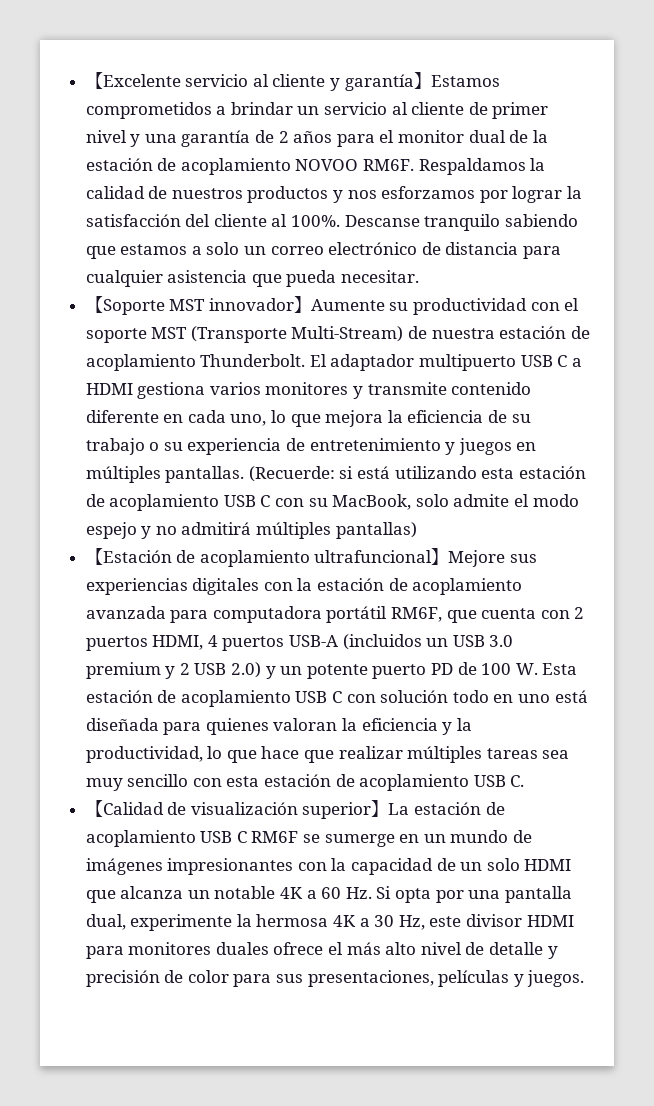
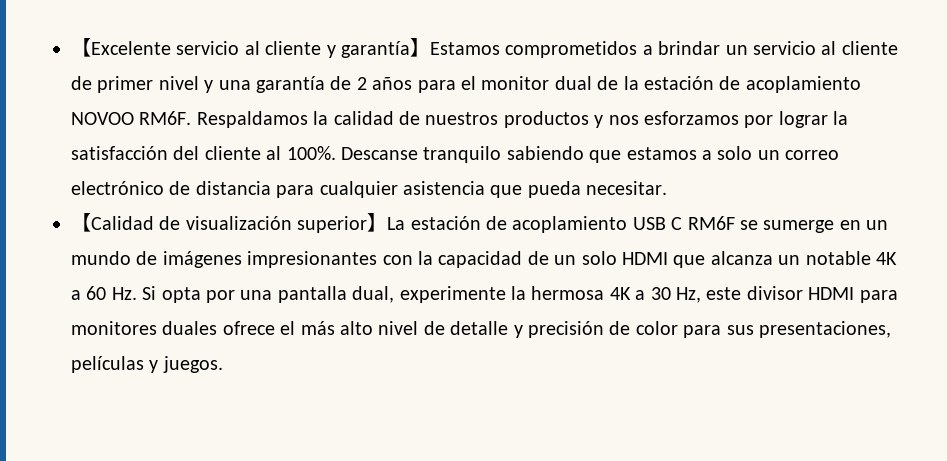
[85,296,580,315] [85,326,590,343] [85,354,582,371] [85,382,532,399] [85,410,531,427] [85,438,537,455] [85,466,586,483] [85,494,579,511] [85,522,417,539] [85,548,538,567] [85,578,523,595] [85,606,585,623] [85,634,514,651] [85,662,578,679] [85,690,588,707] [85,718,472,735] [85,746,570,763] [85,774,525,791] // 【Soporte MST innovador】Aumente su productividad con el soporte MST (Transporte Multi-Stream) de nuestra estación de acoplamiento Thunderbolt. El adaptador multipuerto USB C a HDMI gestiona varios monitores y transmite contenido diferente en cada uno, lo que mejora la eficiencia de su trabajo o su experiencia de entretenimiento y juegos en múltiples pantallas. (Recuerde: si está utilizando esta estación de acoplamiento USB C con su MacBook, solo admite el modo espejo y no admitirá múltiples pantallas) // 【Estación de acoplamiento ultrafuncional】Mejore sus experiencias digitales con la estación de acoplamiento avanzada para computadora portátil RM6F, que cuenta con 2 puertos HDMI, 4 puertos USB-A (incluidos un USB 3.0 premium y 2 USB 2.0) y un potente puerto PD de 100 W. Esta estación de acoplamiento USB C con solución todo en uno está diseñada para quienes valoran la eficiencia y la productividad, lo que hace que realizar múltiples tareas sea muy sencillo con esta estación de acoplamiento USB C. -> (668, 188) none

